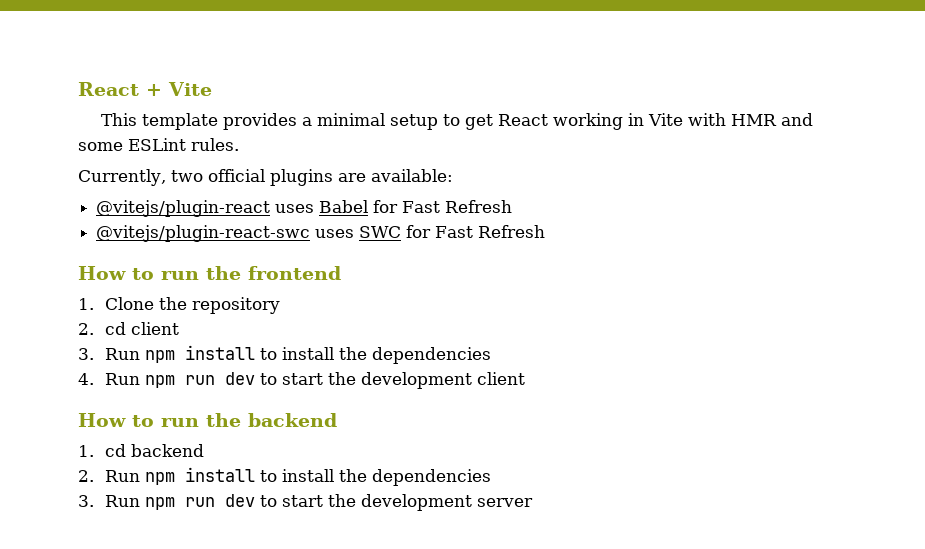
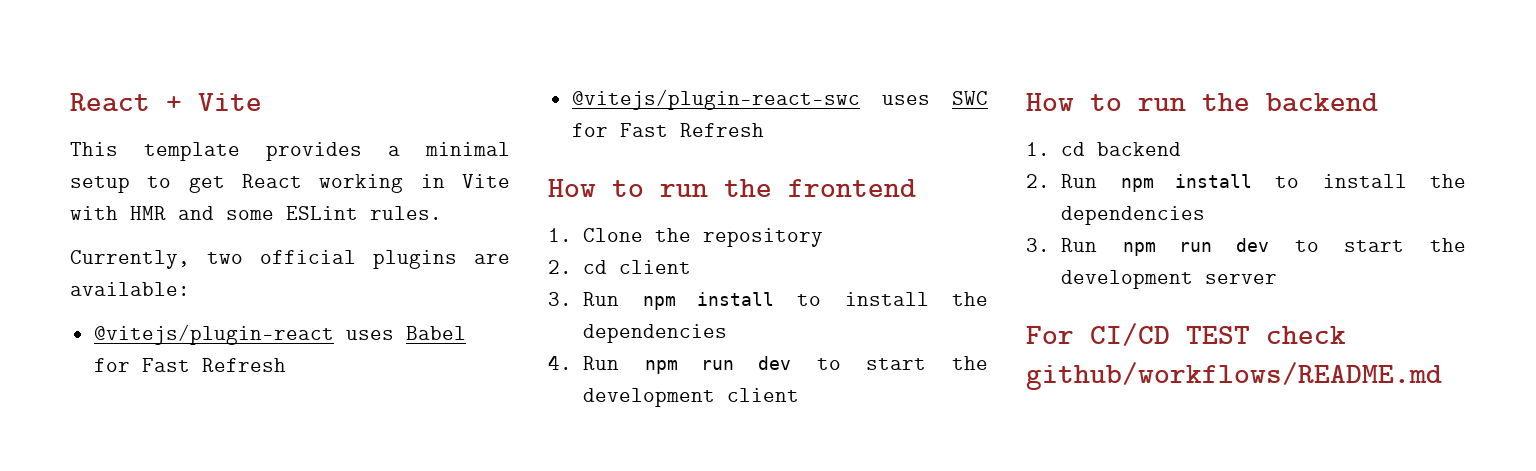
(534, 502) none -> [1026,323,1346,346] [1026,362,1442,390] // For CI/CD TEST check github/workflows/README.md

